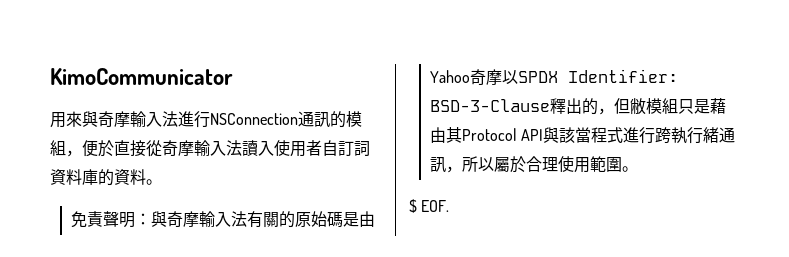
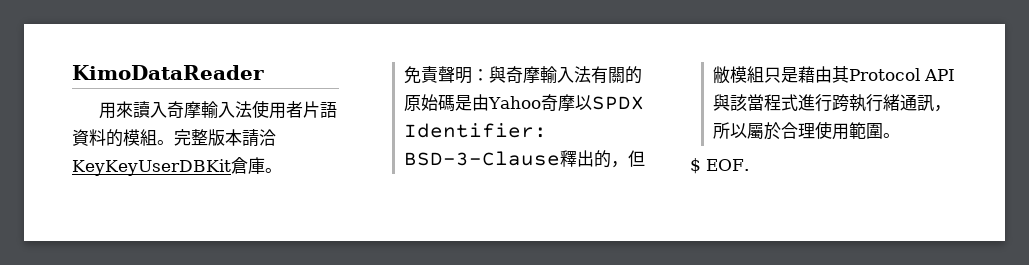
[50,68,233,85] KimoCommunicator -> [72,65,264,80] KimoDataReader
[82,111,362,128] [50,140,370,157] [50,169,146,186] 與奇摩輸入法進行NSConnection通訊的模組，便於直接從奇摩輸入法讀入使用者自訂詞資料庫的資料 -> [133,100,338,119] [72,129,276,147] [72,157,265,176] 讀入奇摩輸入法使用者片語資料的模組。完整版本請洽KeyKeyUserDBKit倉庫

